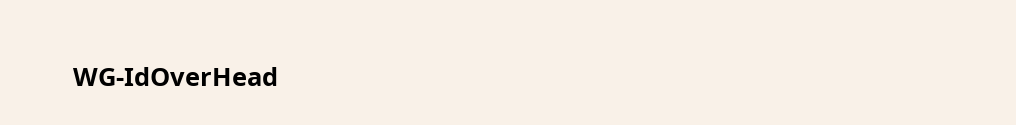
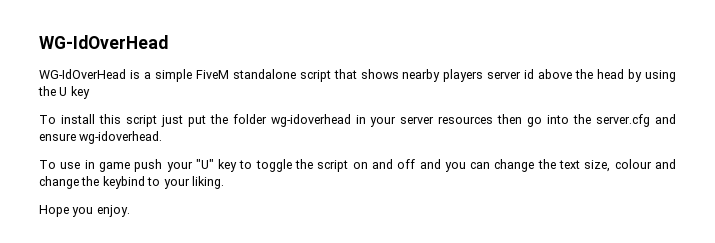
[73,67,278,86] WG-IdOverHead -> [39,35,168,49] [39,69,677,82] [38,86,90,99] [39,114,677,127] [39,131,163,144] [39,159,676,172] [39,176,224,189] [39,205,130,217] WG-IdOverHead // WG-IdOverHead is a simple FiveM standalone script that shows nearby players server id above the head by using the U key // To install this script just put the folder wg-idoverhead in your server resources then go into the server.cfg and ensure wg-idoverhead. // To use in game push your "U" key to toggle the script on and off and you can change the text size, colour and change the keybind to your liking. // Hope you enjoy.

